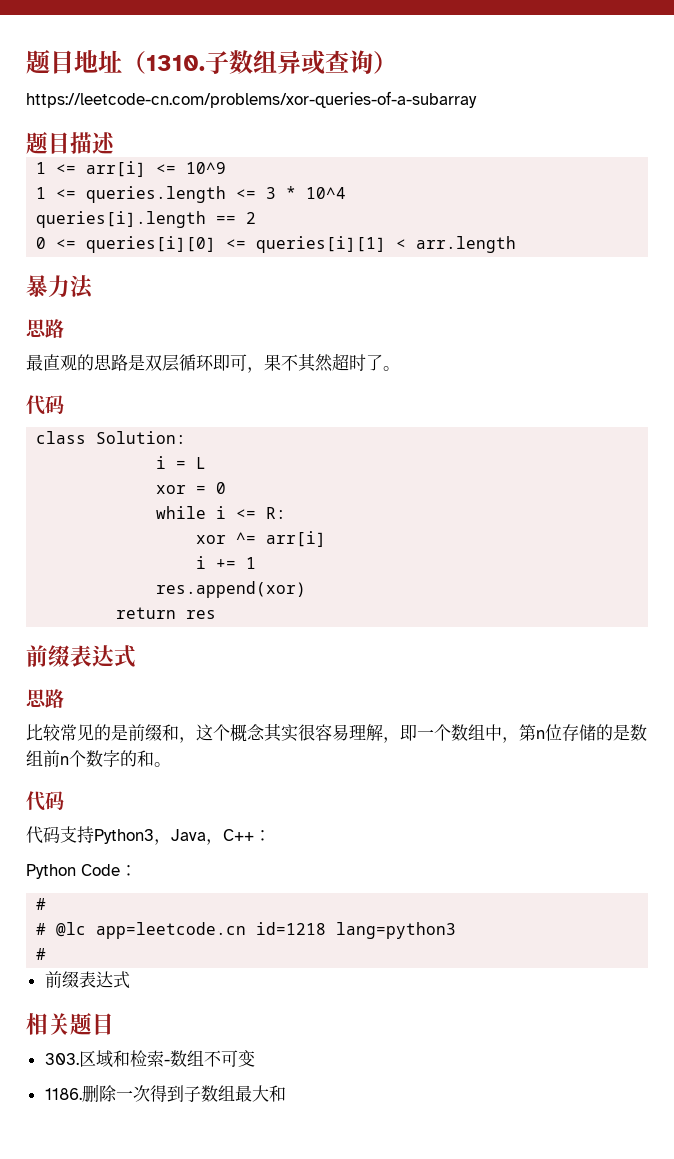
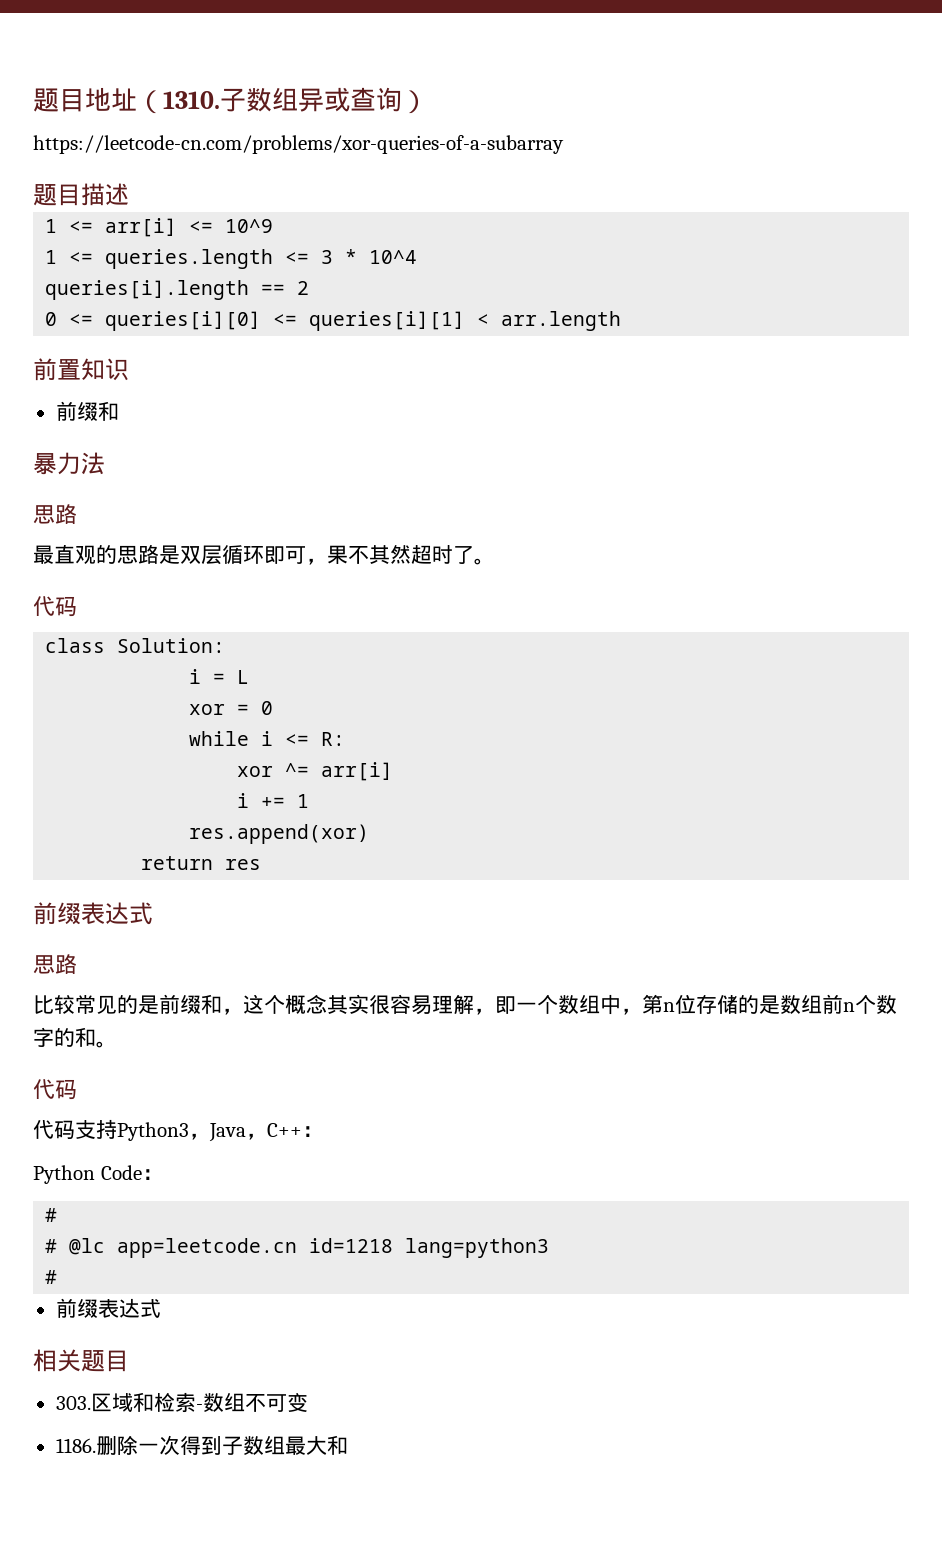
(517, 244) none -> [33,358,129,381] [55,401,119,421] // 前置知识 // 前缀和

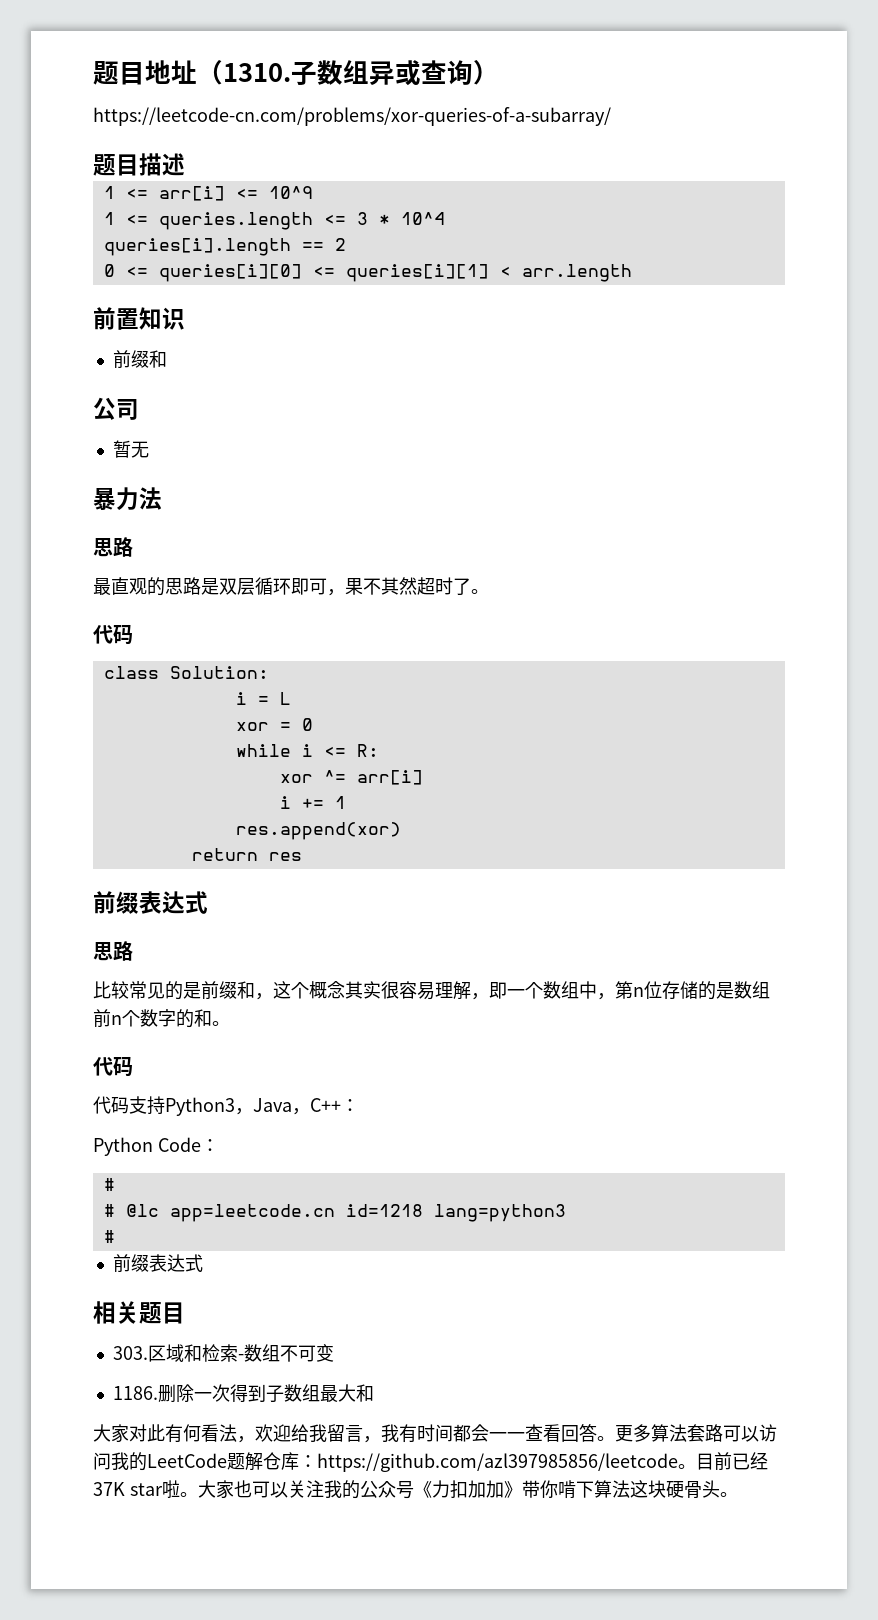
[33,135,564,154] https://leetcode-cn.com/problems/xor-queries-of-a-subarray -> [93,107,611,126] https://leetcode-cn.com/problems/xor-queries-of-a-subarray/
(119, 411) none -> [93,397,139,420] [112,440,149,458] // 公司 // 暂无
(348, 1445) none -> [93,1424,777,1443] [93,1452,768,1472] [93,1480,738,1499] // 大家对此有何看法，欢迎给我留言，我有时间都会一一查看回答。更多算法套路可以访问我的LeetCode题解仓库：https://github.com/azl397985856/leetcode。目前已经37K star啦。大家也可以关注我的公众号《力扣加加》带你啃下算法这块硬骨头。

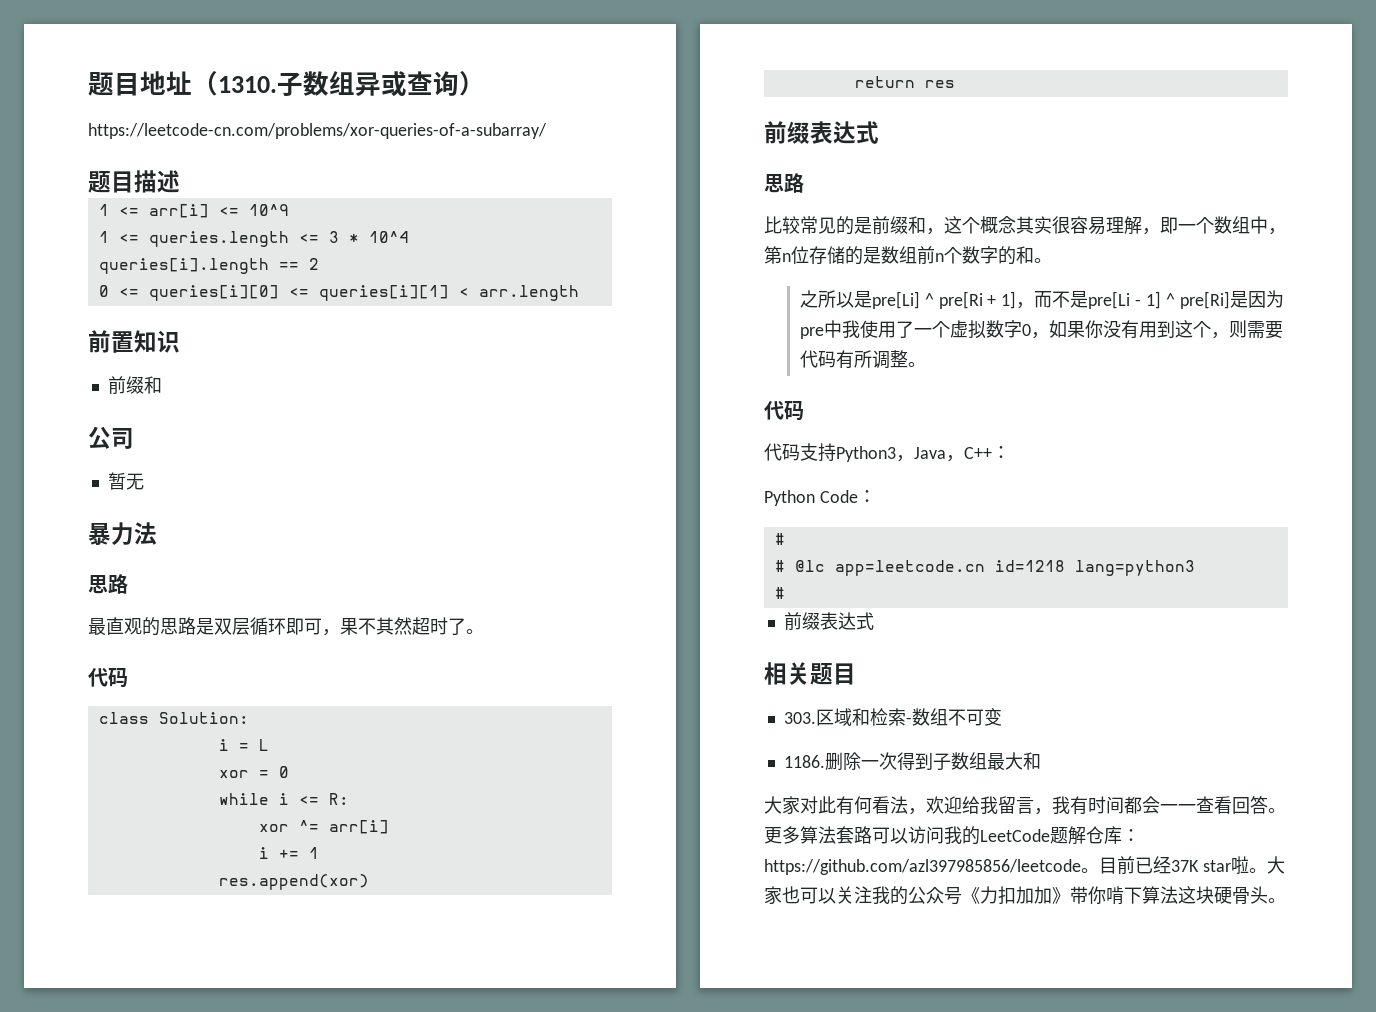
(230, 1023) none -> [799,290,1284,309] [799,320,1283,339] [799,350,926,369] // 之所以是pre[Li] ^ pre[Ri + 1]，而不是pre[Li - 1] ^ pre[Ri]是因为pre中我使用了一个虚拟数字0，如果你没有用到这个，则需要代码有所调整。

